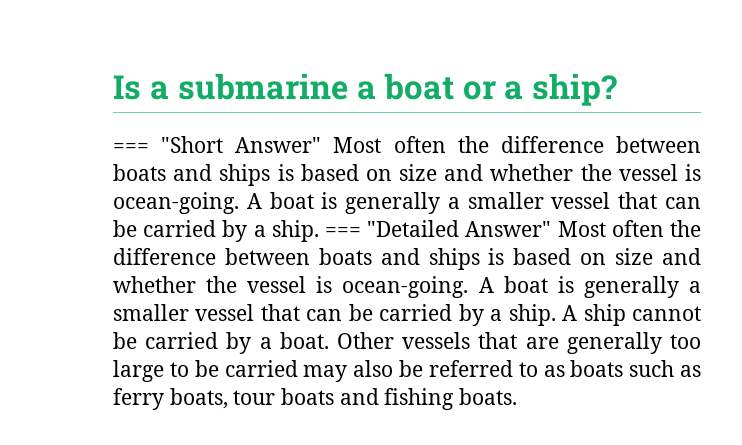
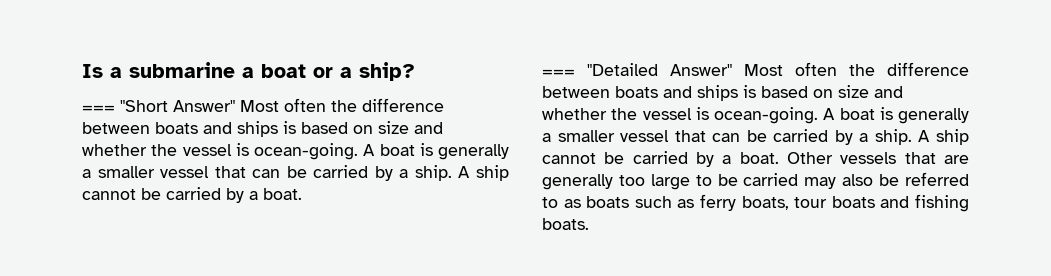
(319, 231) none -> [458,165,510,181] [82,187,302,203] A ship cannot be carried by a boat. //

